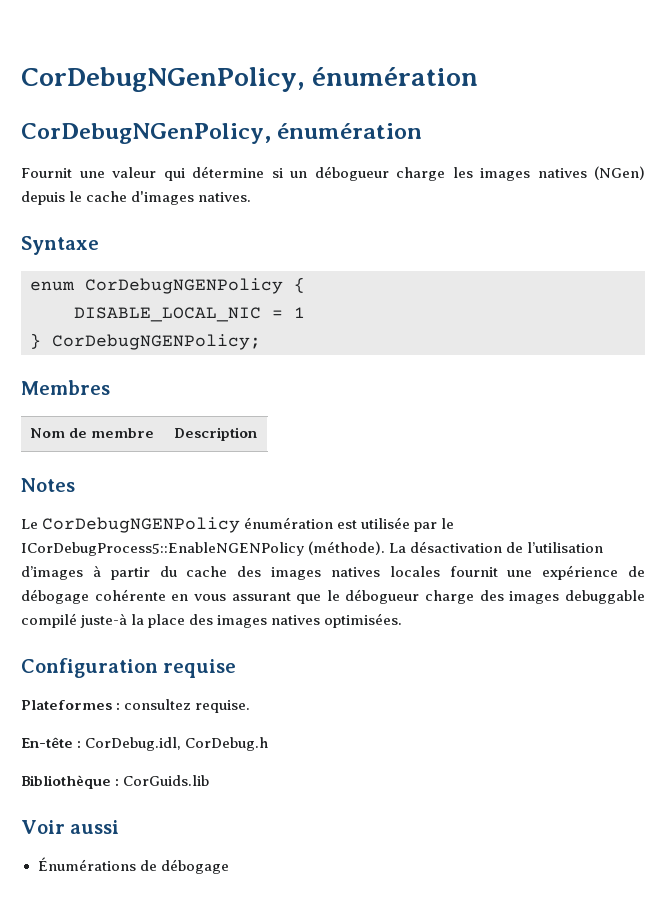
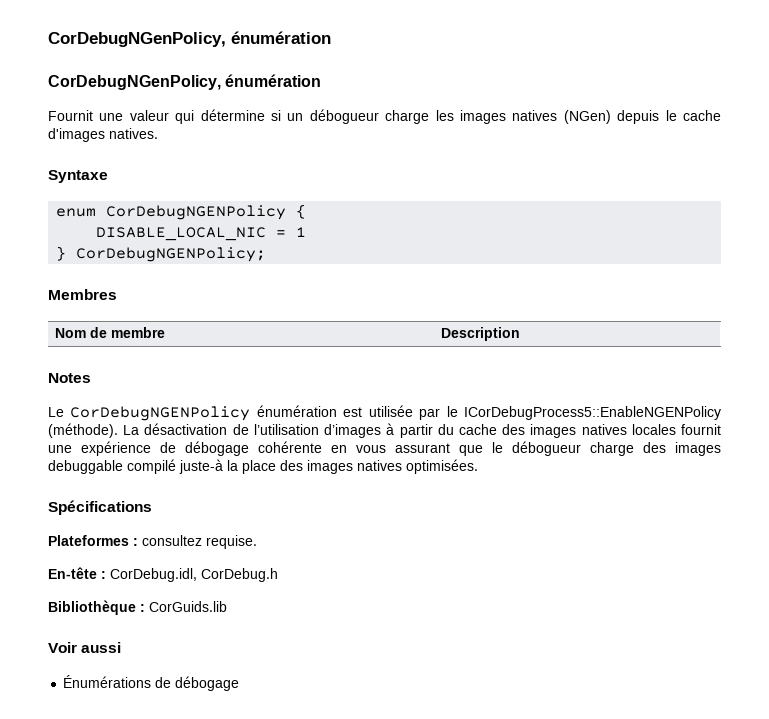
[21,658,237,678] Configuration requise -> [48,500,152,515] Spécifications

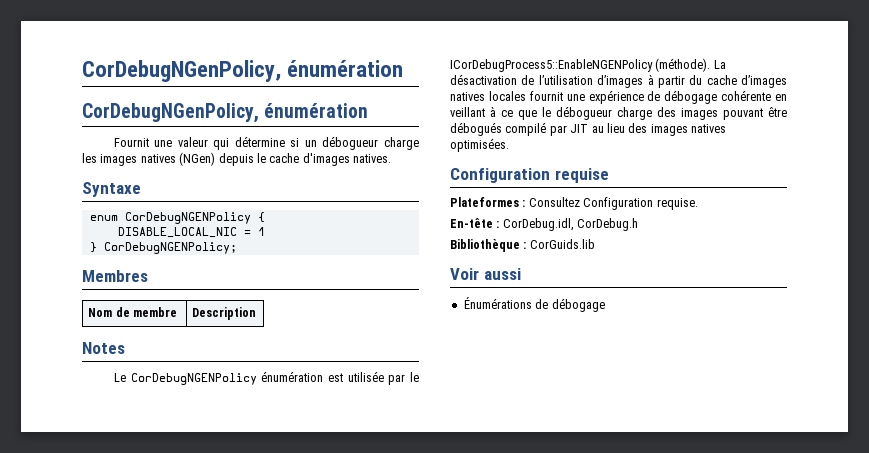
[502,424,577,438] des images -> [741,75,787,88] d’images
[356,443,450,453] vous assurant -> [450,106,513,117] veillant à ce
[48,459,276,474] debuggable compilé juste-à la place -> [723,107,787,120] [450,122,625,136] pouvant être débogués compilé par JIT au lieu
[48,500,152,515] Spécifications -> [450,168,609,183] Configuration requise
[142,535,202,546] consultez -> [528,197,654,210] Consultez Configuration

